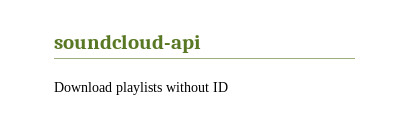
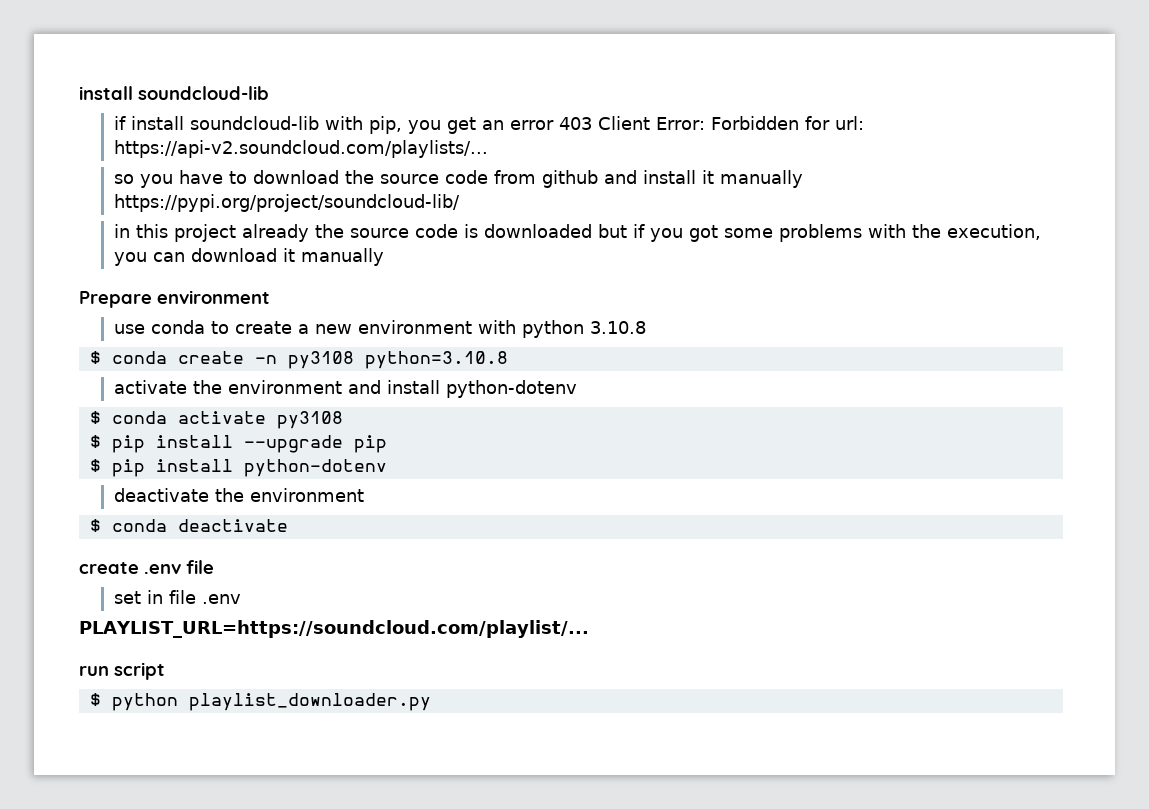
[54,34,201,53] [54,82,228,95] soundcloud-api // Download playlists without ID -> [79,86,269,100] [113,116,864,134] [113,140,488,158] [113,170,803,188] [113,194,460,212] [113,224,1041,242] [113,248,384,266] [79,290,270,308] [113,320,646,338] [89,351,508,369] [113,380,577,398] [89,411,343,429] [89,435,387,453] [89,459,387,477] [113,488,364,502] [89,519,288,532] [79,560,214,574] [113,590,241,604] [79,620,589,638] [79,662,165,680] [89,693,431,711] install soundcloud-lib // if install soundcloud-lib with pip, you get an error 403 Client Error: Forbidden for url: https://api-v2.soundcloud.com/playlists/... // so you have to download the source code from github and install it manually https://pypi.org/project/soundcloud-lib/ // in this project already the source code is downloaded but if you got some problems with the execution, you can download it manually // Prepare environment // use conda to create a new environment with python 3.10.8 // $ conda create -n py3108 python=3.10.8 // activate the environment and install python-dotenv // $ conda activate py3108 // $ pip install --upgrade pip // $ pip install python-dotenv // deactivate the environment // $ conda deactivate // create .env file // set in file .env // PLAYLIST_URL=https://soundcloud.com/playlist/... // run script // $ python playlist_downloader.py

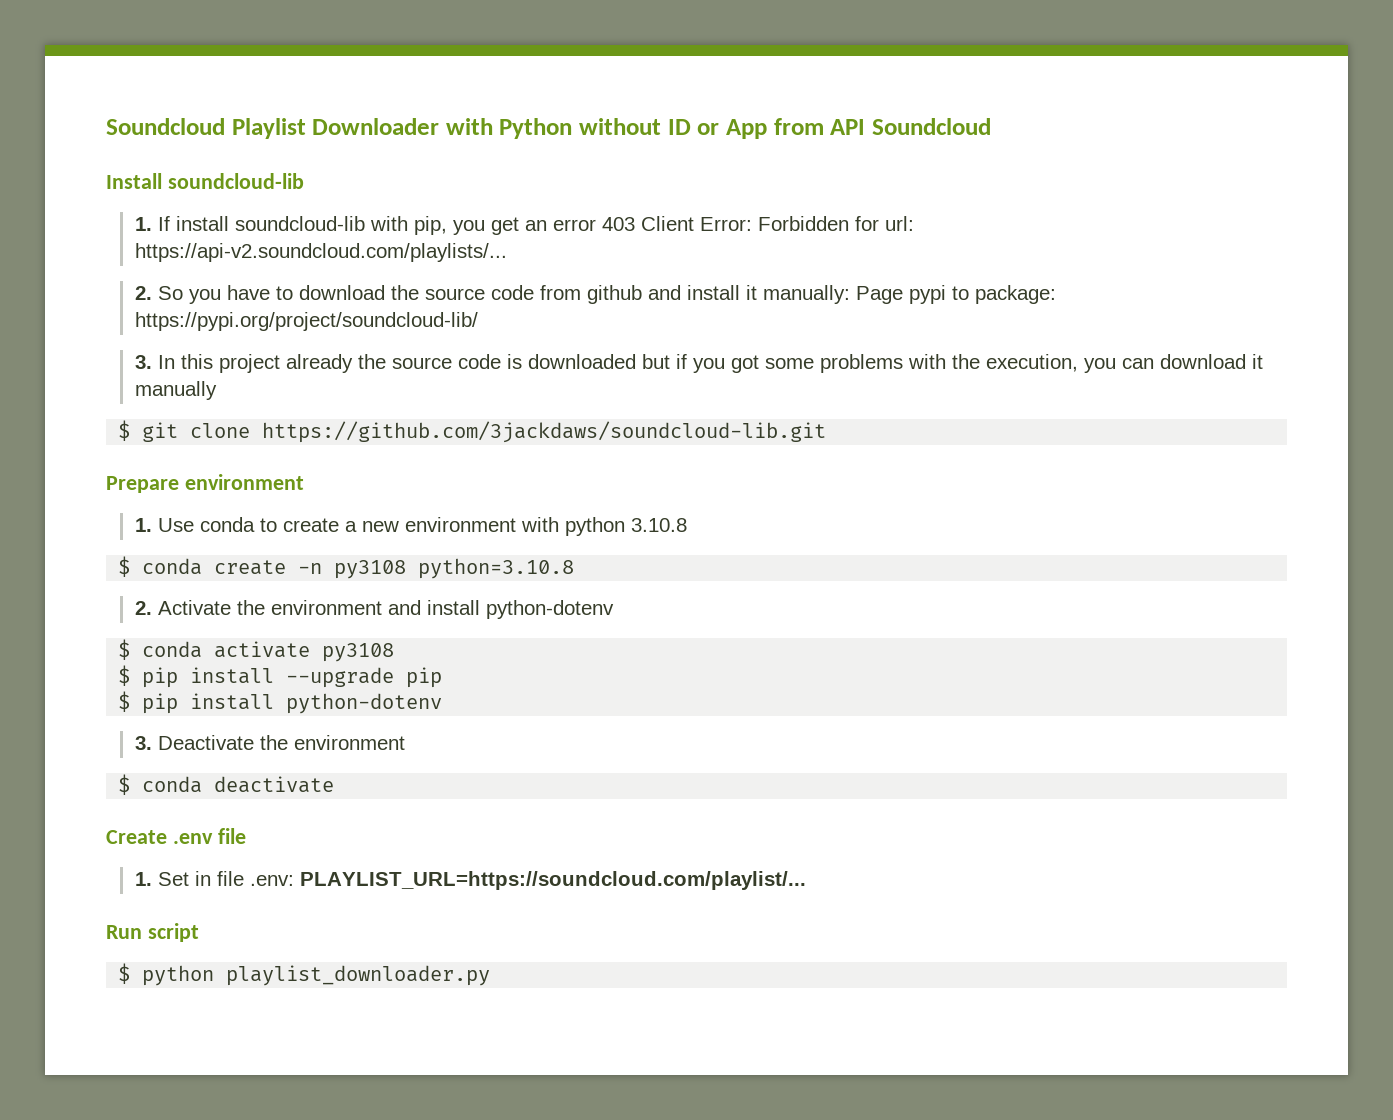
[79,86,133,100] install -> [106,118,991,139] [106,173,162,189] Soundcloud Playlist Downloader with Python without ID or App from API Soundcloud // Install
[113,116,126,130] if -> [134,216,170,231] 1. If
[113,174,134,184] so -> [134,286,183,300] 2. So
[719,170,803,188] manually -> [762,285,1056,304] manually: Page pypi to package:
[113,224,130,238] in -> [134,355,175,369] 3. In
(384, 257) none -> [118,420,827,443] // $ git clone https://github.com/3jackdaws/soundcloud-lib.git
[113,324,145,334] use -> [134,518,194,532] 1. Use
[113,380,187,394] activate -> [134,600,231,615] 2. Activate
[113,488,209,502] deactivate -> [134,735,254,750] 3. Deactivate
[79,562,139,574] create -> [106,830,167,844] Create
[113,591,141,604] set -> [134,872,189,886] 1. Set
[201,594,241,604] .env // -> [249,875,294,886] .env:
[79,666,109,676] run -> [106,925,142,939] Run

